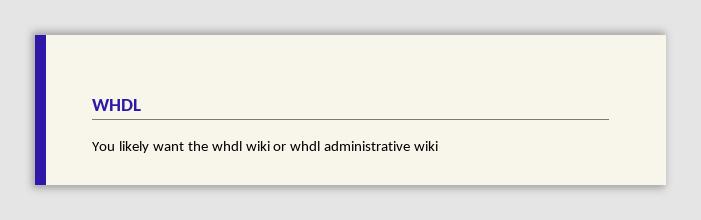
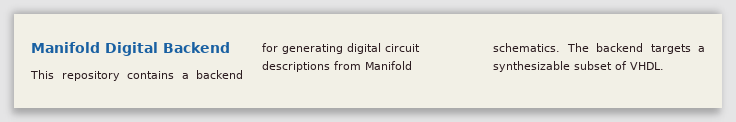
[92,99,141,111] [92,141,439,153] WHDL // You likely want the whdl wiki or whdl administrative wiki -> [31,42,230,56] [30,70,243,81] [262,43,420,54] [262,61,412,72] [493,43,705,54] [493,61,664,72] Manifold Digital Backend // This repository contains a backend for generating digital circuit descriptions from Manifold schematics. The backend targets a synthesizable subset of VHDL.

